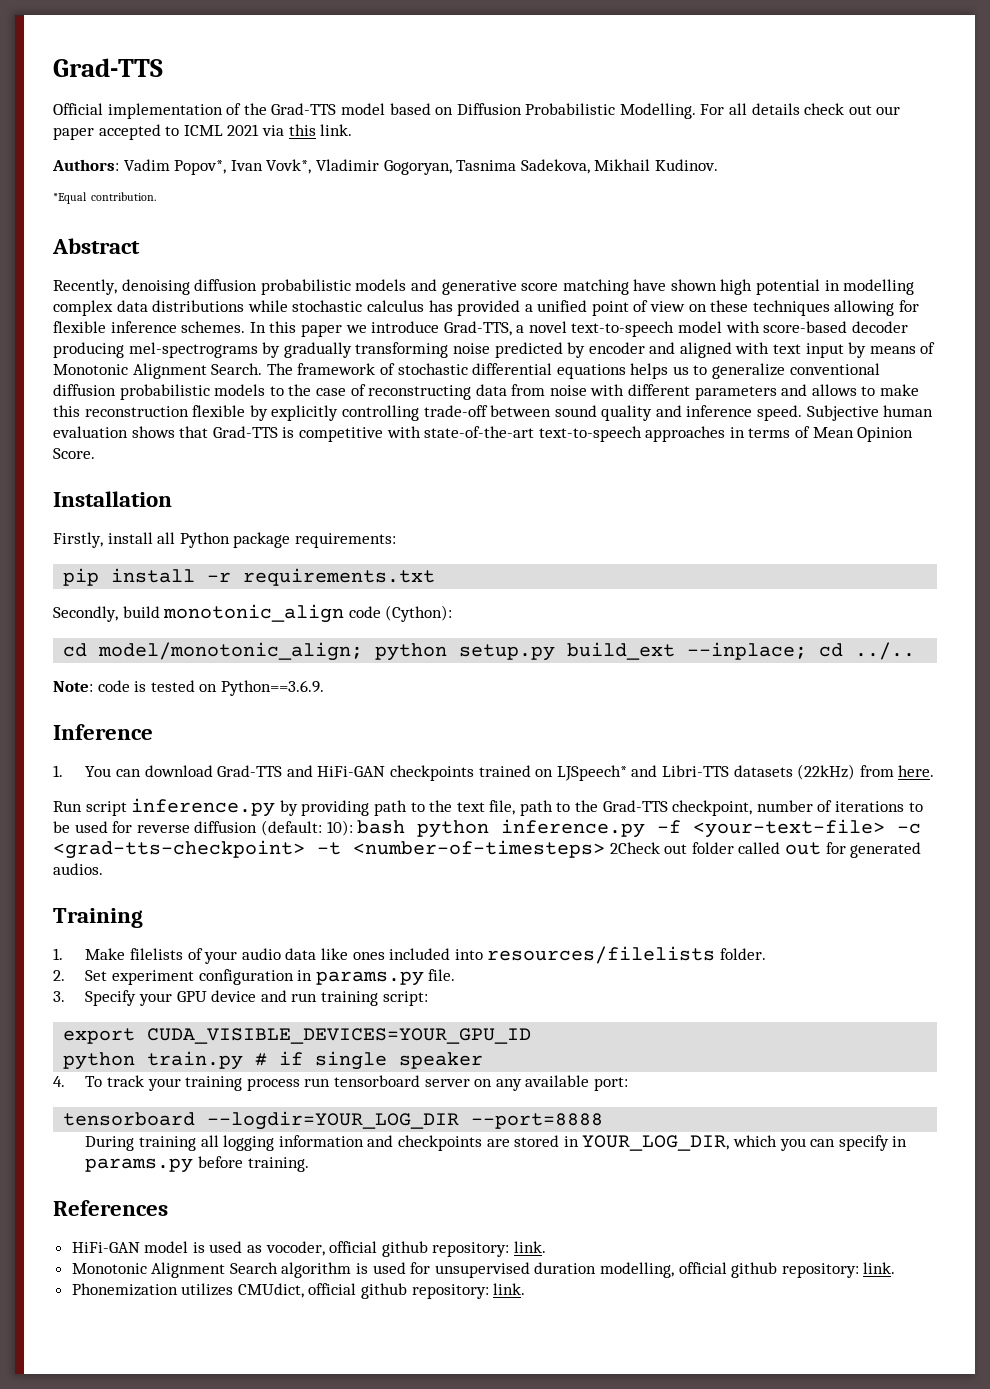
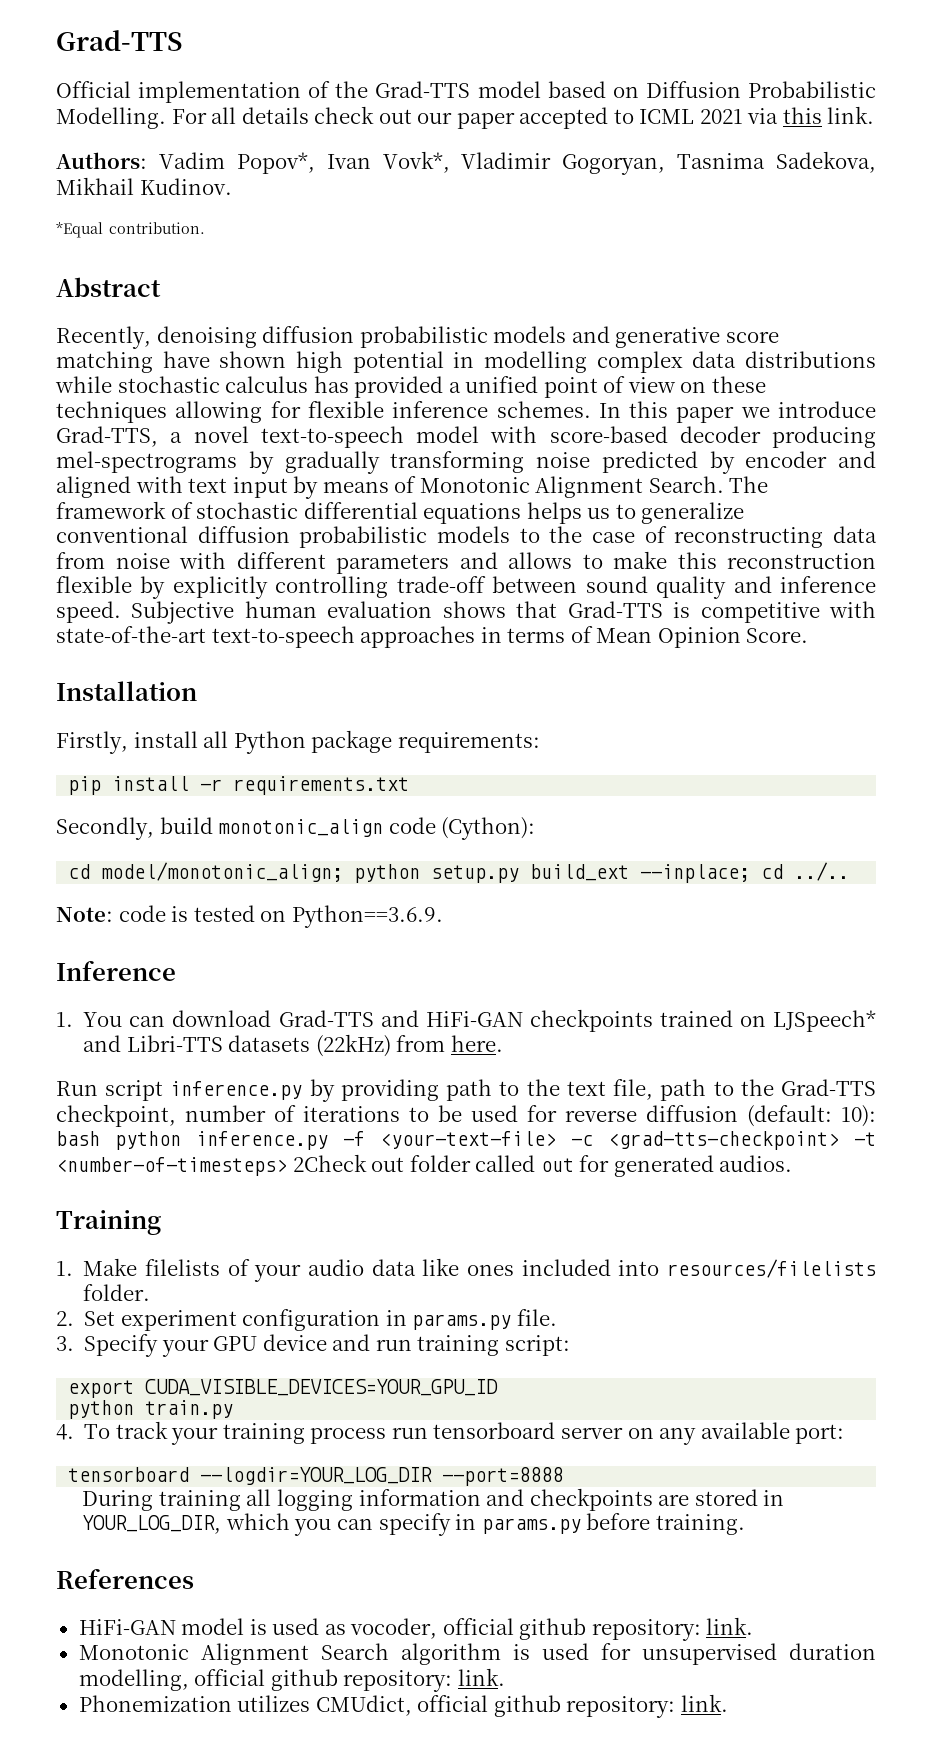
[255,1051,484,1070] # if single speaker -> (234, 1409) none

